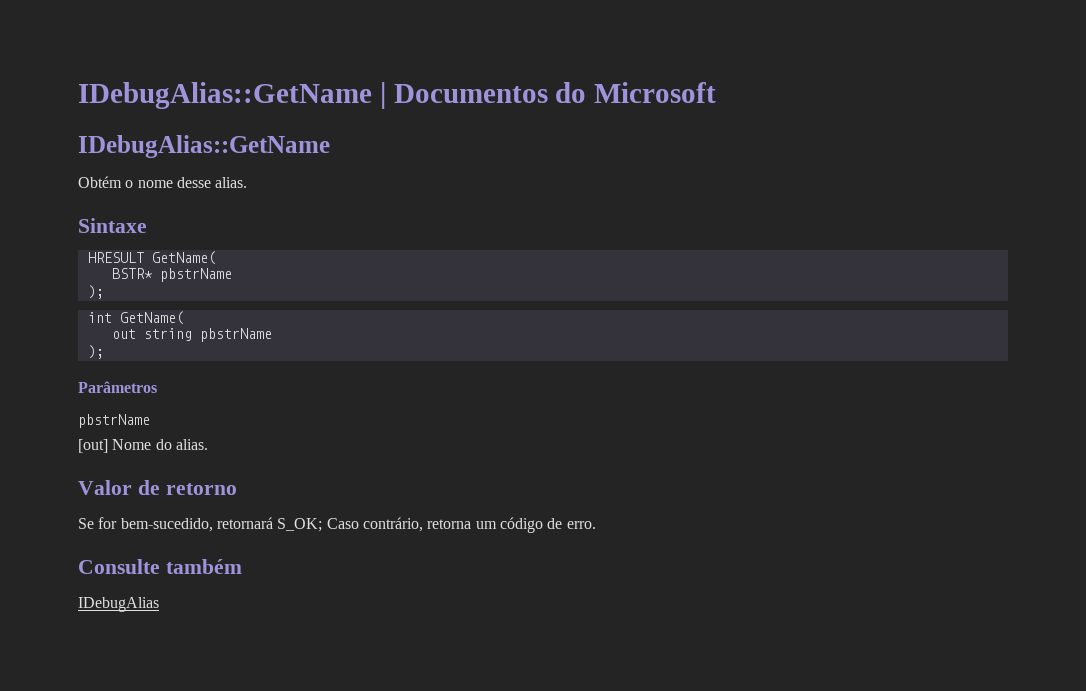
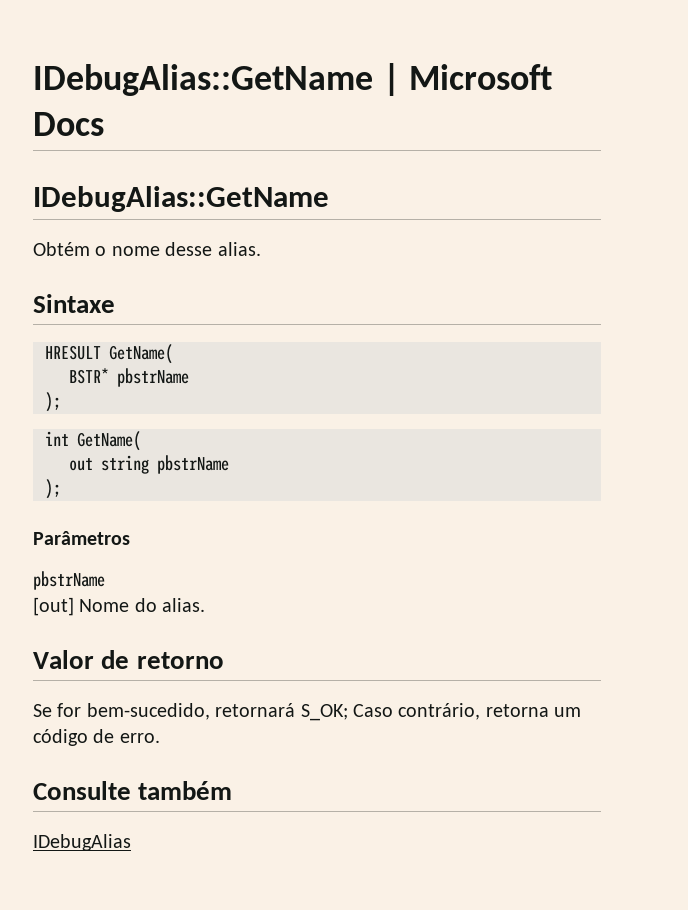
[393,82,587,103] Documentos do -> (400, 79) none
(717, 92) none -> [33,112,104,136] Docs

